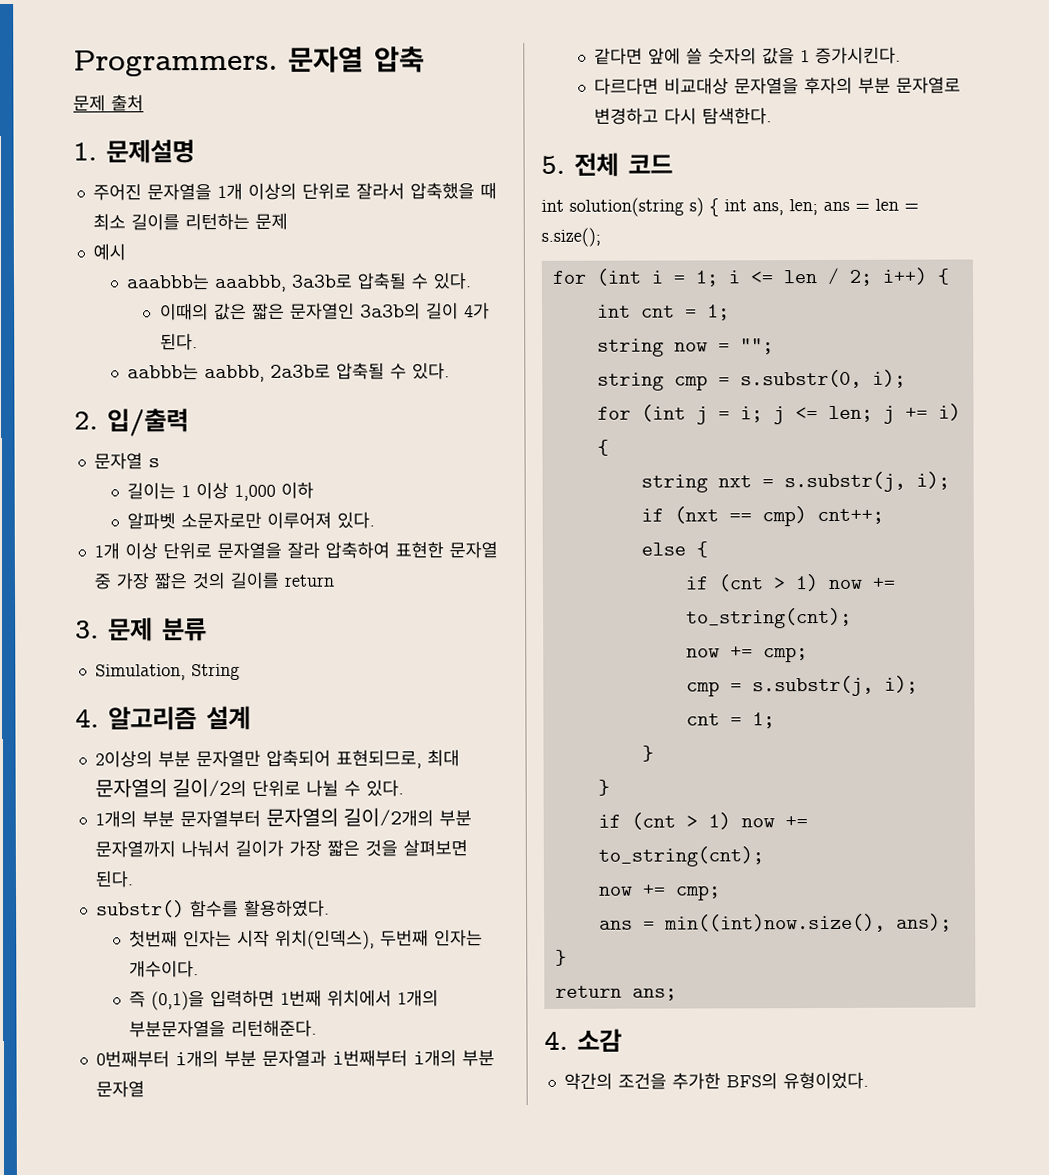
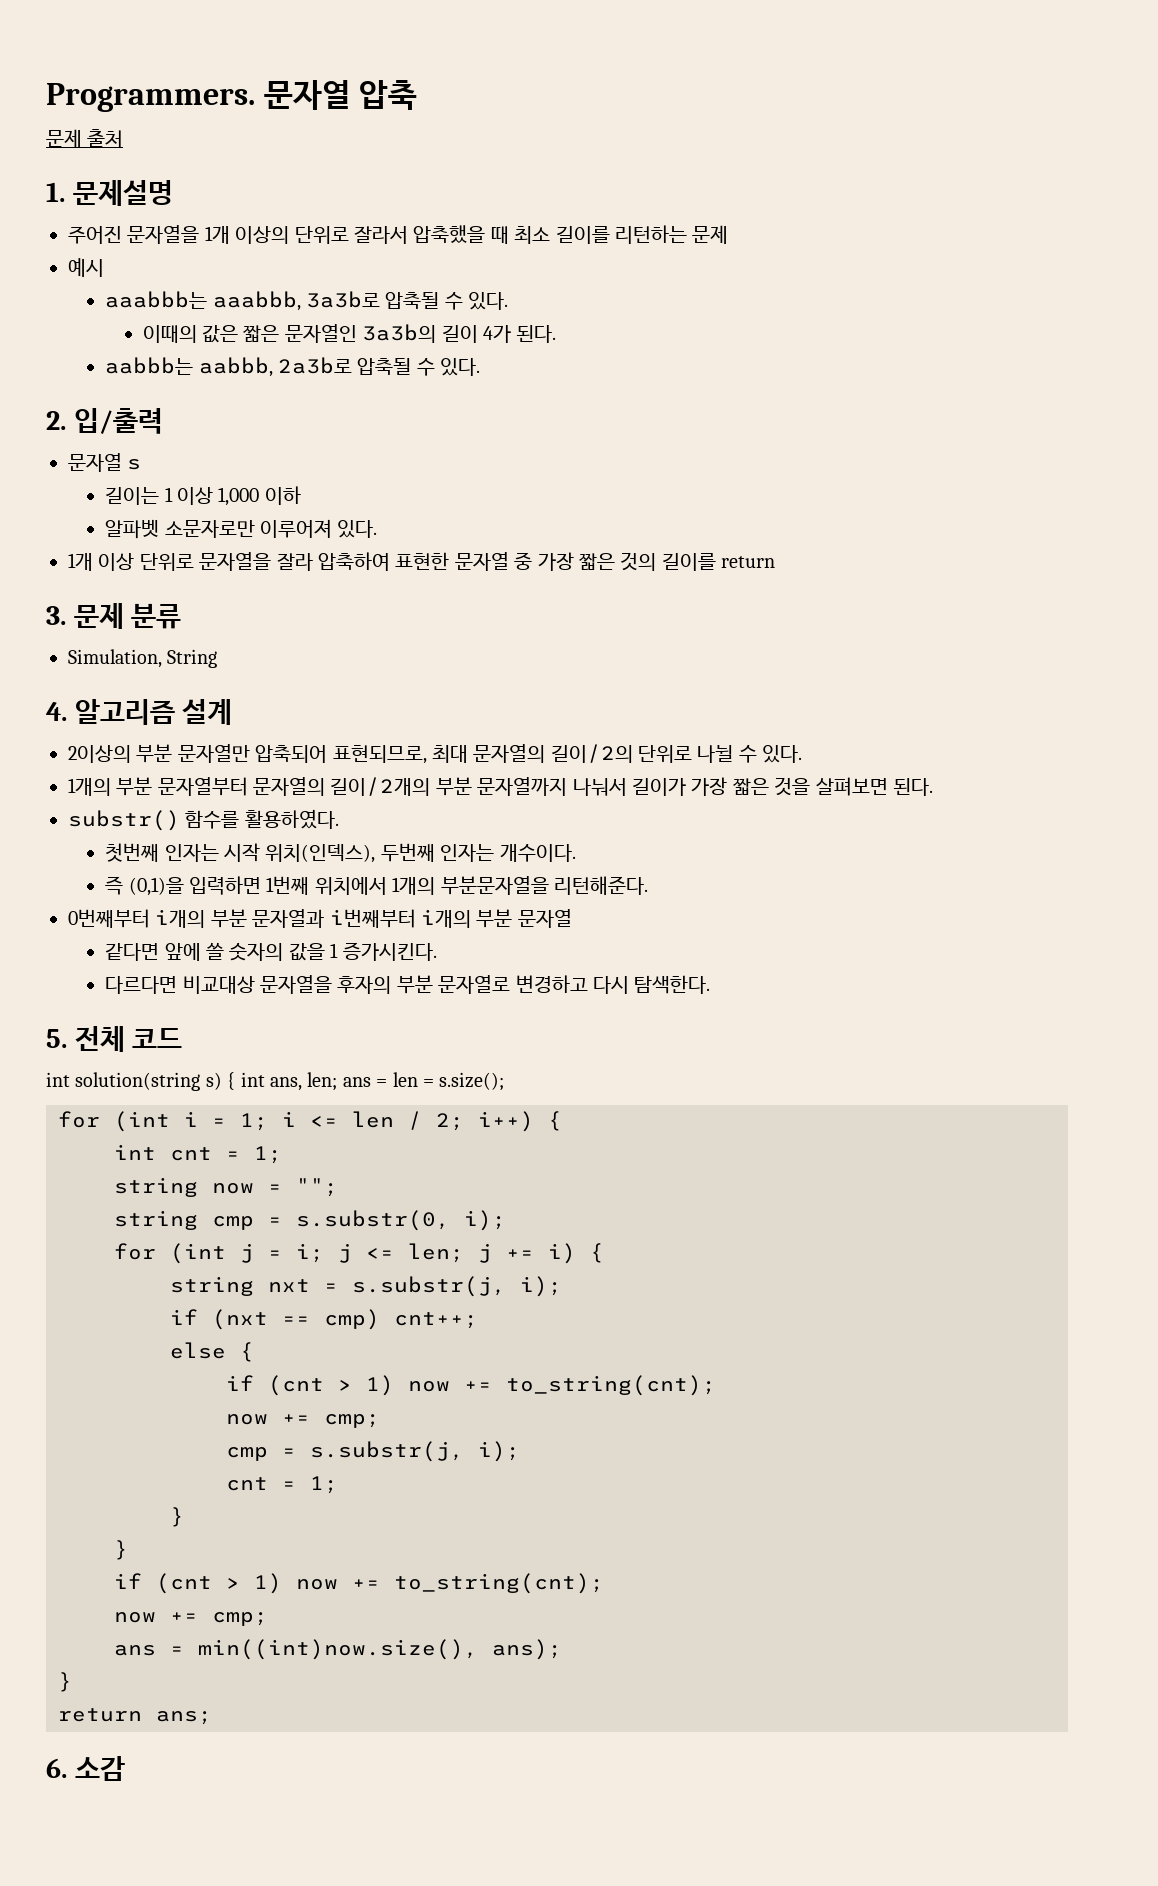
[544,1031,568,1050] 4. -> [46,1758,67,1778] 6.
[563,1071,869,1090] // 약간의 조건을 추가한 BFS의 유형이었다. -> (125, 1768) none

